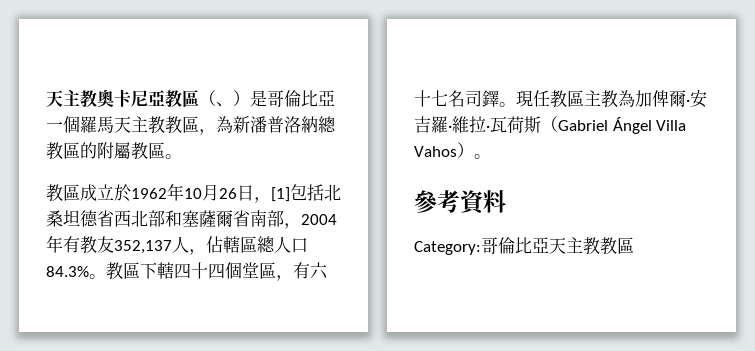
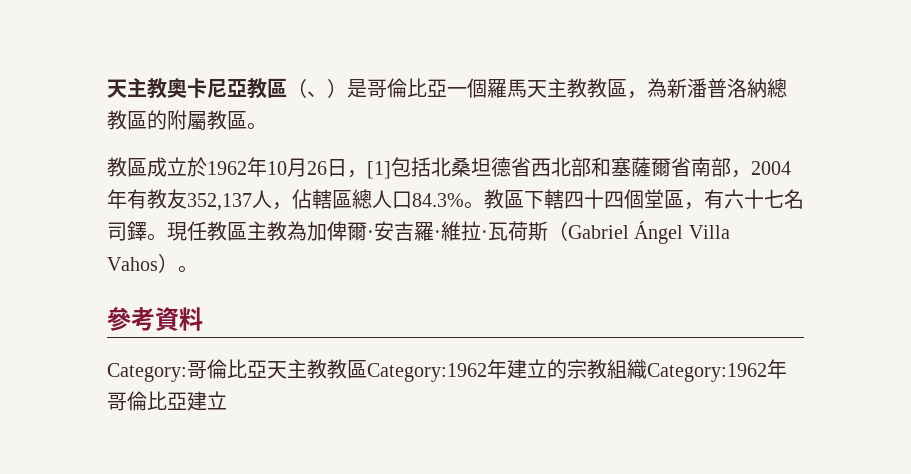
(634, 245) none -> [367,359,787,382] [107,391,227,411] Category:1962年建立的宗教組織Category:1962年哥倫比亞建立

